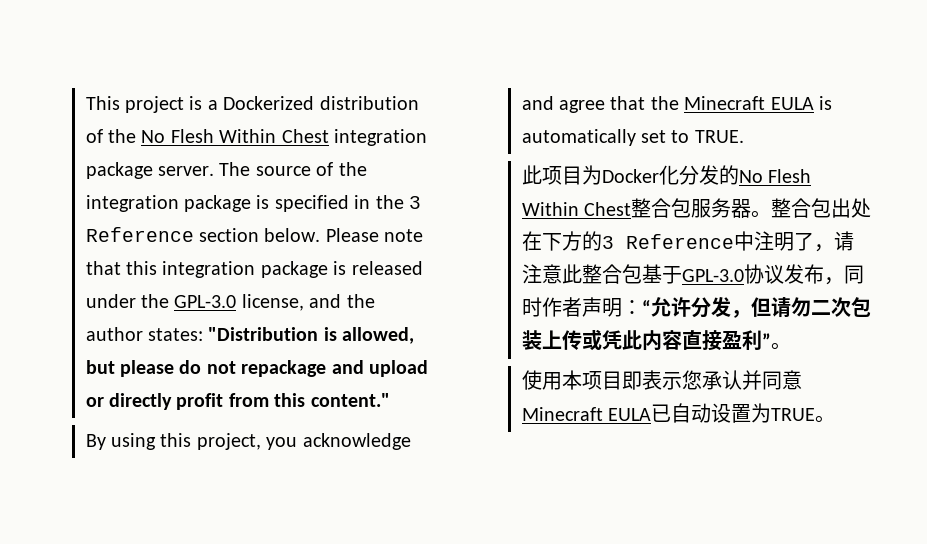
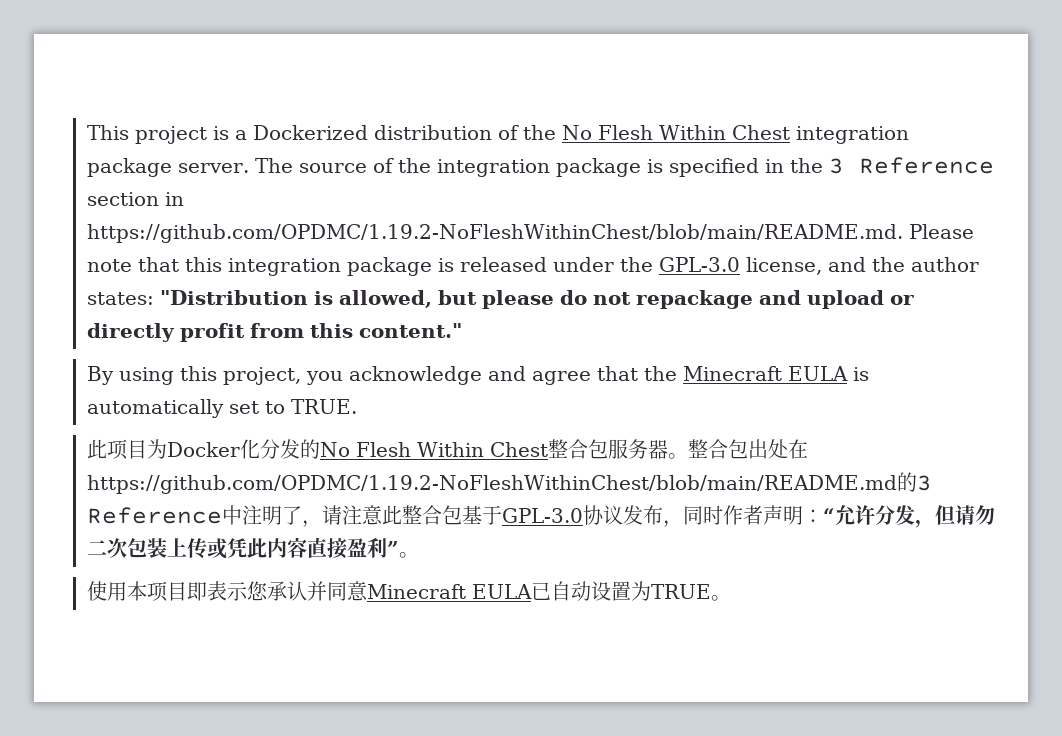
[264,228,321,242] below. -> [164,192,184,206] [86,224,903,243] in https://github.com/OPDMC/1.19.2-NoFleshWithinChest/blob/main/README.md.
[541,231,582,251] 下方 -> [86,475,897,494] https://github.com/OPDMC/1.19.2-NoFleshWithinChest/blob/main/README.md

